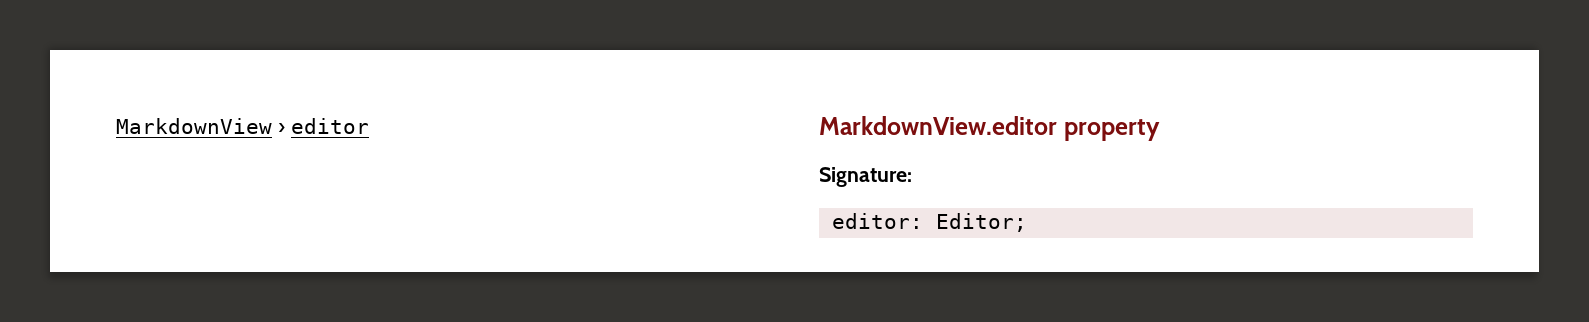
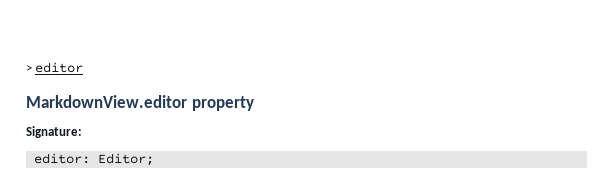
[116,118,285,134] MarkdownView › -> [26,65,32,72] >

